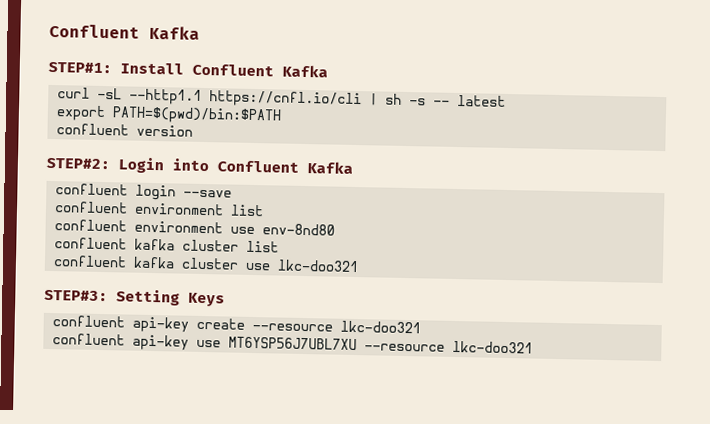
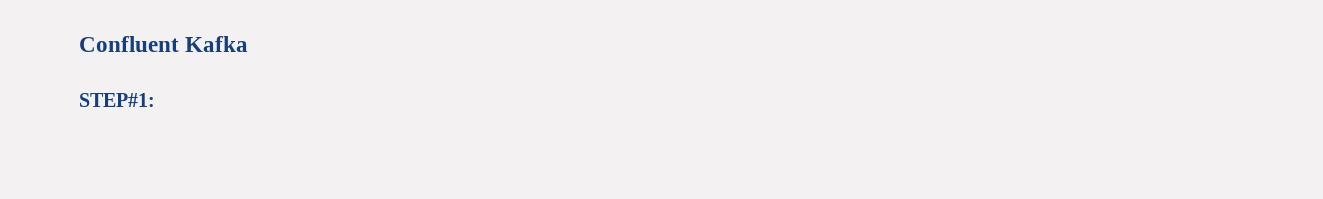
[120,62,328,78] [56,87,506,109] [55,105,282,125] [55,123,193,137] [46,157,353,174] [54,183,232,201] [53,201,264,217] [53,219,335,236] [53,237,279,253] [52,255,359,273] [44,289,225,307] [51,315,421,334] [51,333,533,354] Install Confluent Kafka // curl -sL --http1.1 https://cnfl.io/cli | sh -s -- latest // export PATH=$(pwd)/bin:$PATH // confluent version // STEP#2: Login into Confluent Kafka // confluent login --save // confluent environment list // confluent environment use env-8nd80 // confluent kafka cluster list // confluent kafka cluster use lkc-doo321 // STEP#3: Setting Keys // confluent api-key create --resource lkc-doo321 // confluent api-key use MT6YSP56J7UBL7XU --resource lkc-doo321 -> (155, 100) none

